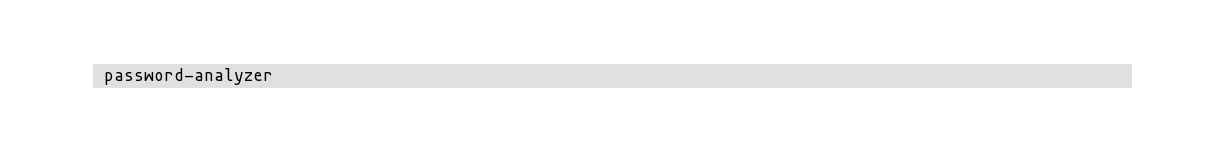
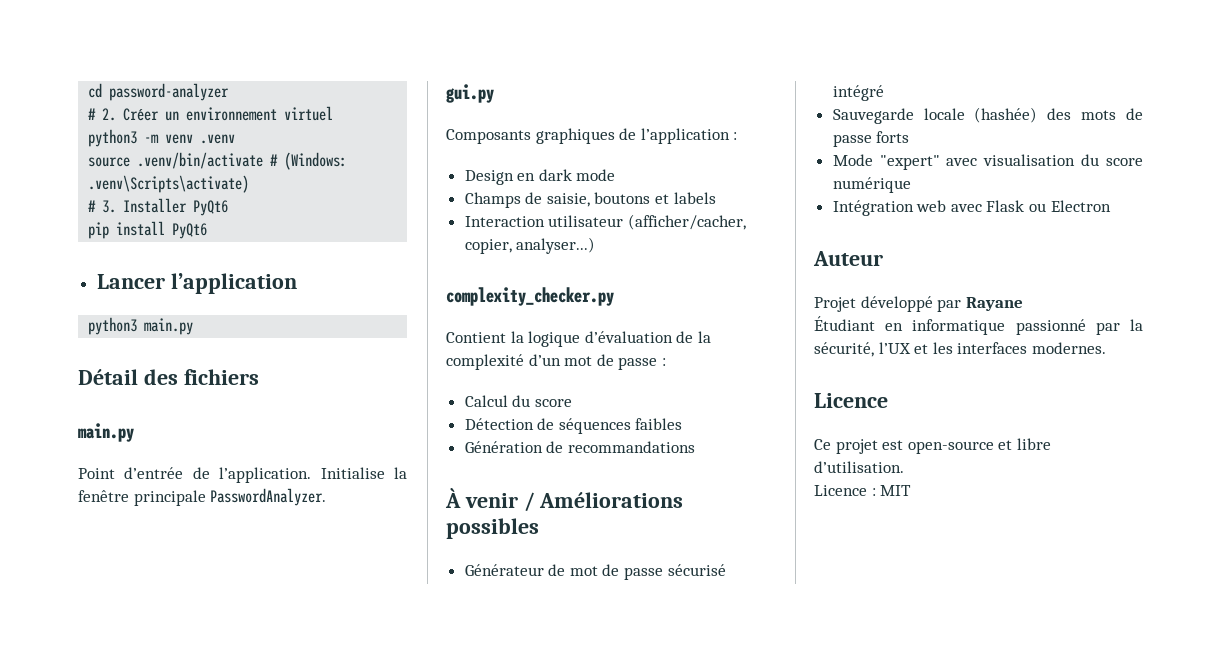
(104, 76) none -> [88,83,103,98] cd
(274, 76) none -> [88,106,334,121] [88,129,236,147] [88,152,348,170] [88,175,250,193] [88,198,229,216] [88,221,208,239] [96,273,297,294] [88,317,194,335] [78,369,259,385] [78,423,134,442] [78,467,407,483] [78,488,327,506] [446,84,494,103] [446,128,738,144] [464,169,616,185] [464,192,716,208] [464,214,746,230] [464,237,596,254] [446,287,614,306] [446,331,711,347] [446,354,666,370] [464,395,572,407] [464,418,683,434] [464,441,695,453] [445,488,684,512] [446,518,539,539] [464,564,726,580] [832,85,884,101] [832,107,1143,124] [832,131,910,147] [832,154,1143,170] [832,177,911,193] [832,200,1111,216] [813,251,883,266] [814,296,1023,312] [814,316,1143,335] [814,342,1106,357] [814,393,888,408] [814,438,1051,454] [814,461,904,473] [814,485,912,496] // # 2. Créer un environnement virtuel // python3 -m venv .venv // source .venv/bin/activate # (Windows: .venv\Scripts\activate) // # 3. Installer PyQt6 // pip install PyQt6 // Lancer l’application // python3 main.py // Détail des fichiers // main.py // Point d’entrée de l’application. Initialise la fenêtre principale PasswordAnalyzer. // gui.py // Composants graphiques de l’application : // Design en dark mode // Champs de saisie, boutons et labels // Interaction utilisateur (afficher/cacher, copier, analyser...) // complexity_checker.py // Contient la logique d’évaluation de la complexité d’un mot de passe : // Calcul du score // Détection de séquences faibles // Génération de recommandations // À venir / Améliorations possibles // Générateur de mot de passe sécurisé intégré // Sauvegarde locale (hashée) des mots de passe forts // Mode "expert" avec visualisation du score numérique // Intégration web avec Flask ou Electron // Auteur // Projet développé par Rayane // Étudiant en informatique passionné par la sécurité, l’UX et les interfaces modernes. // Licence // Ce projet est open-source et libre d’utilisation. // Licence : MIT

